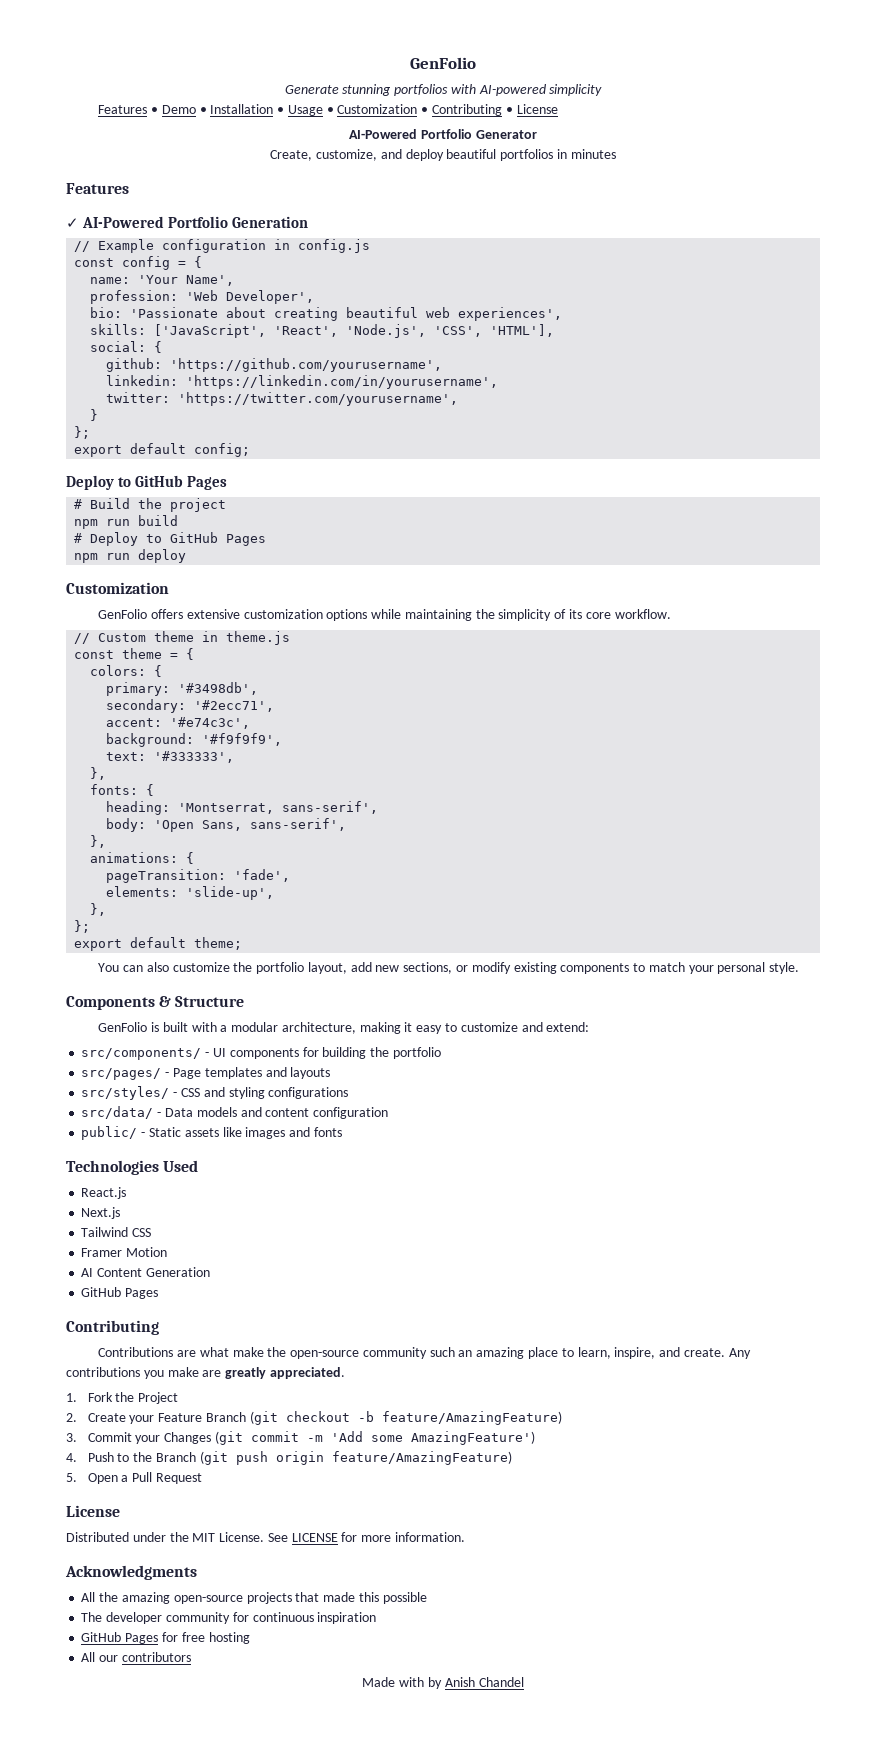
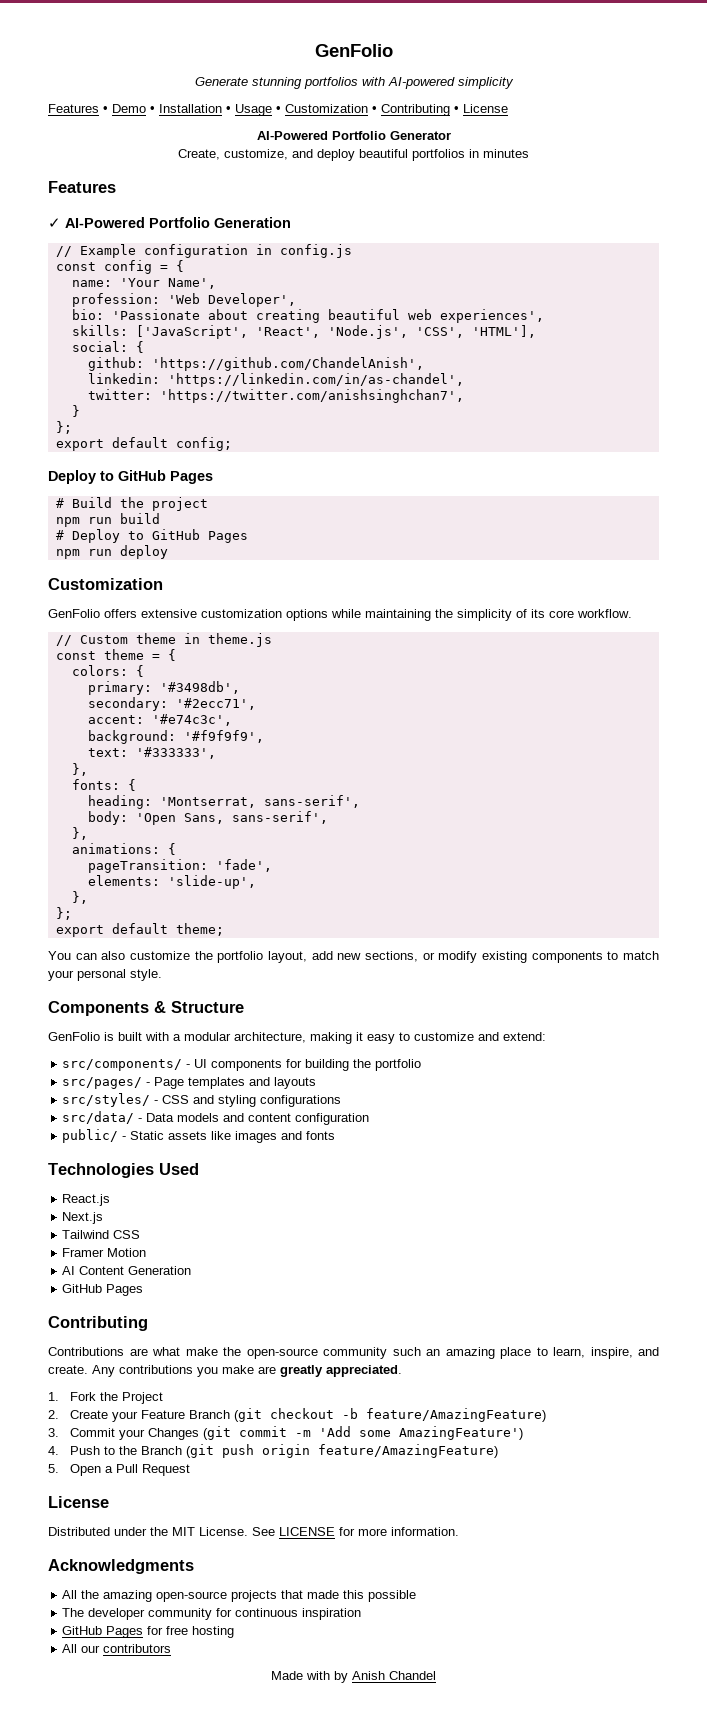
[170,358,443,372] 'https://github.com/yourusername', -> [151,357,424,371] 'https://github.com/ChandelAnish',
[186,375,499,389] 'https://linkedin.com/in/yourusername', -> [167,373,464,387] 'https://linkedin.com/in/as-chandel',
[178,392,459,406] 'https://twitter.com/yourusername', -> [159,389,464,403] 'https://twitter.com/anishsinghchan7',

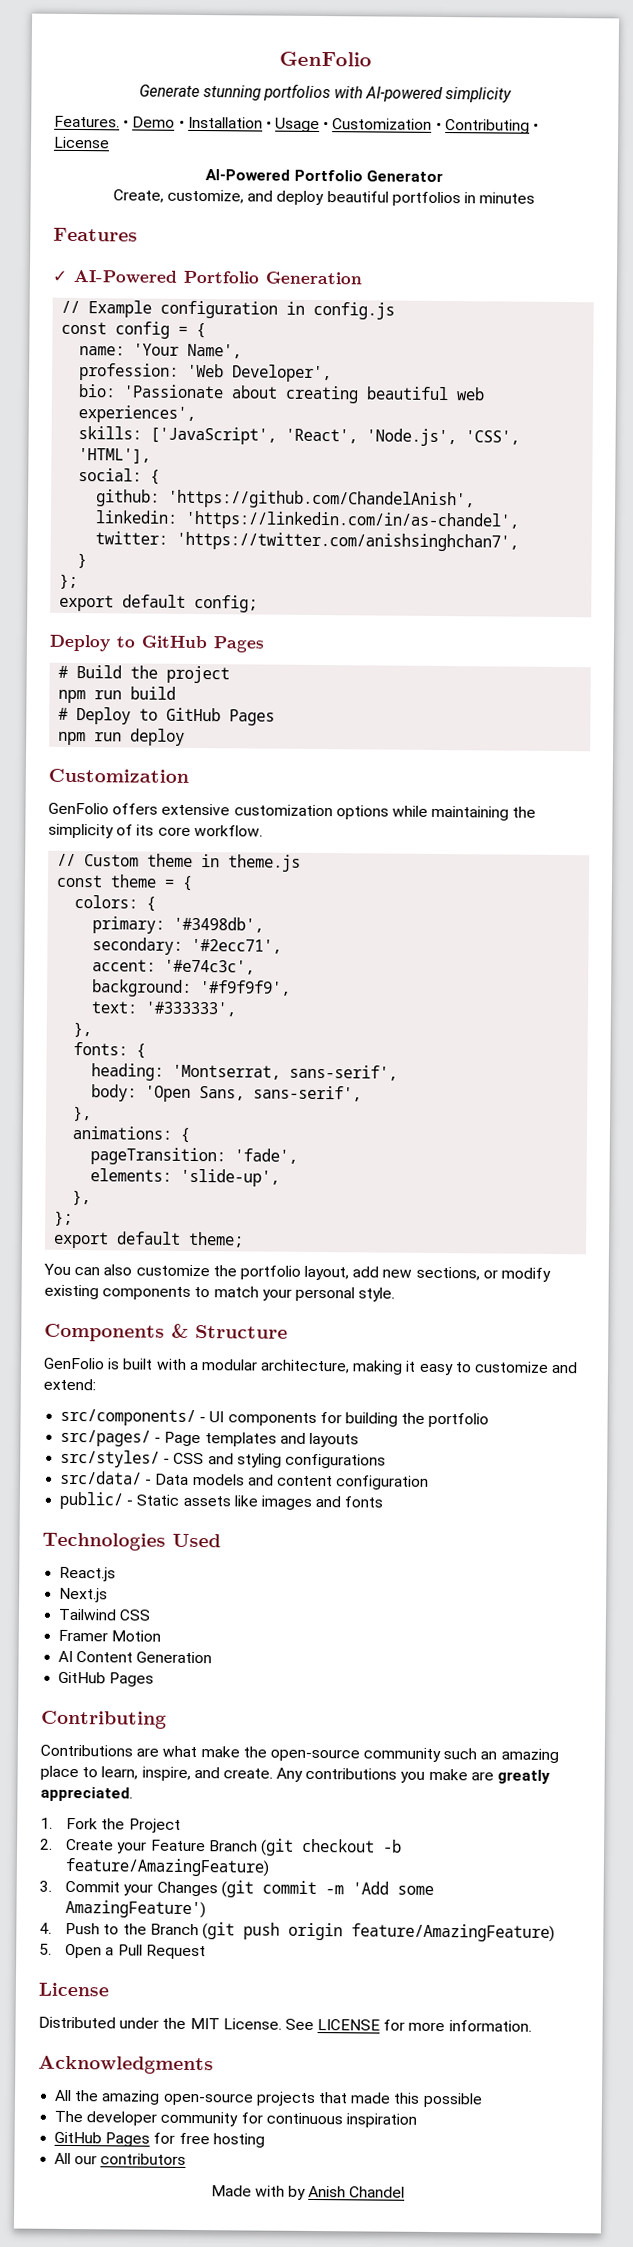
[48,104,99,113] Features -> [54,115,120,128] Features.

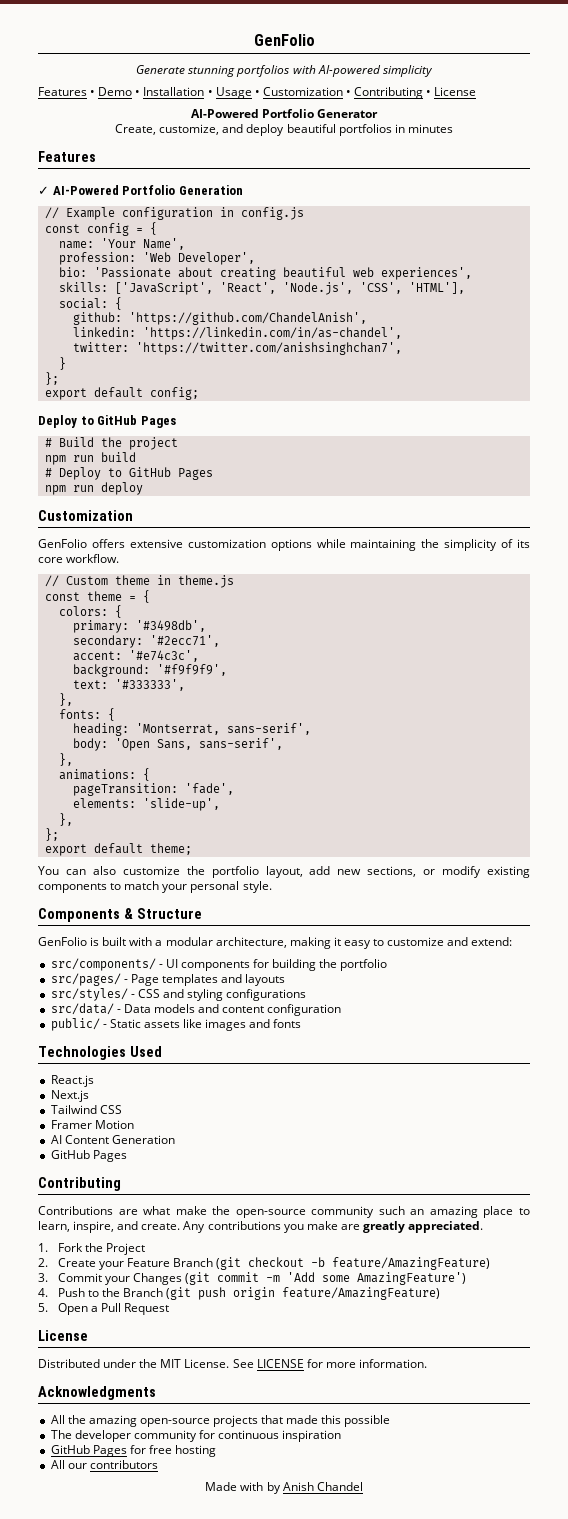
[54,115,120,128] Features. -> [38,87,87,96] Features

